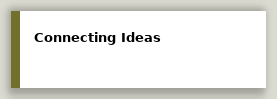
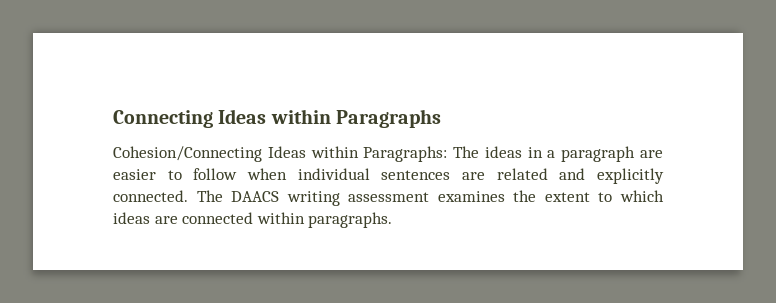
(161, 37) none -> [270,109,442,128] [113,146,663,162] [113,168,664,184] [113,190,664,206] [113,212,393,228] within Paragraphs // Cohesion/Connecting Ideas within Paragraphs: The ideas in a paragraph are easier to follow when individual sentences are related and explicitly connected. The DAACS writing assessment examines the extent to which ideas are connected within paragraphs.

